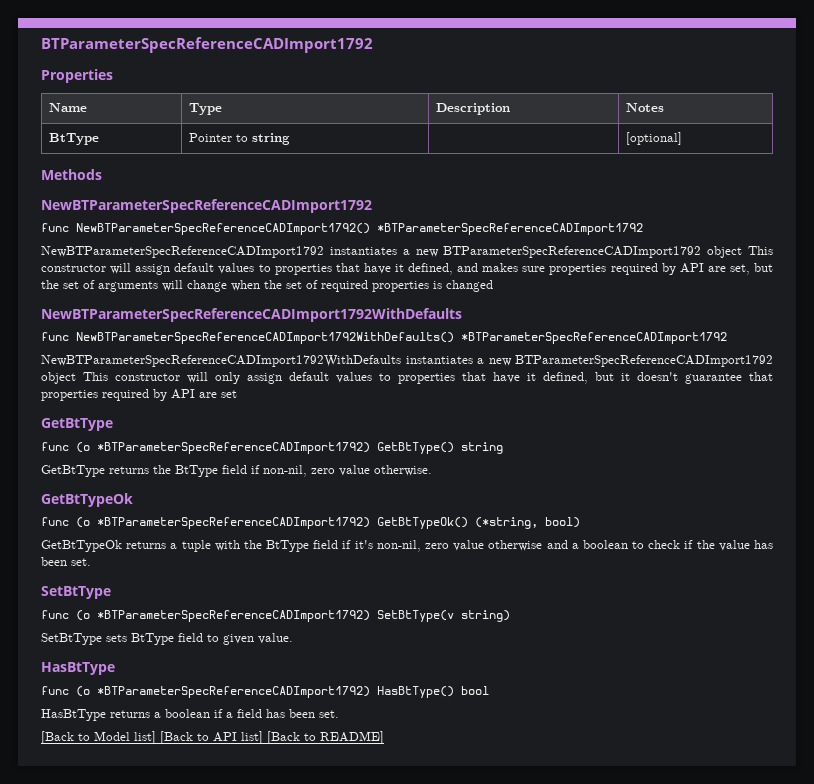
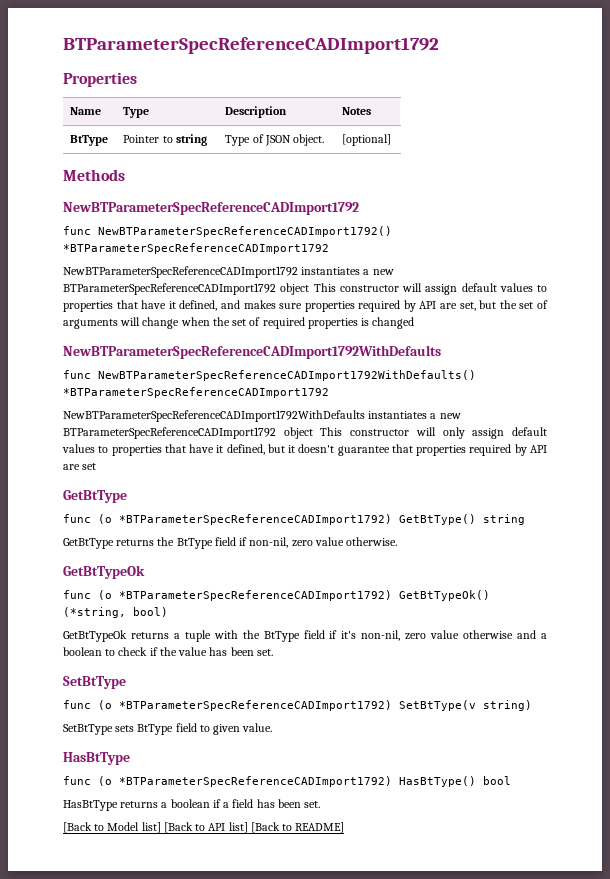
(291, 139) none -> [225,134,325,146] Type of JSON object.

